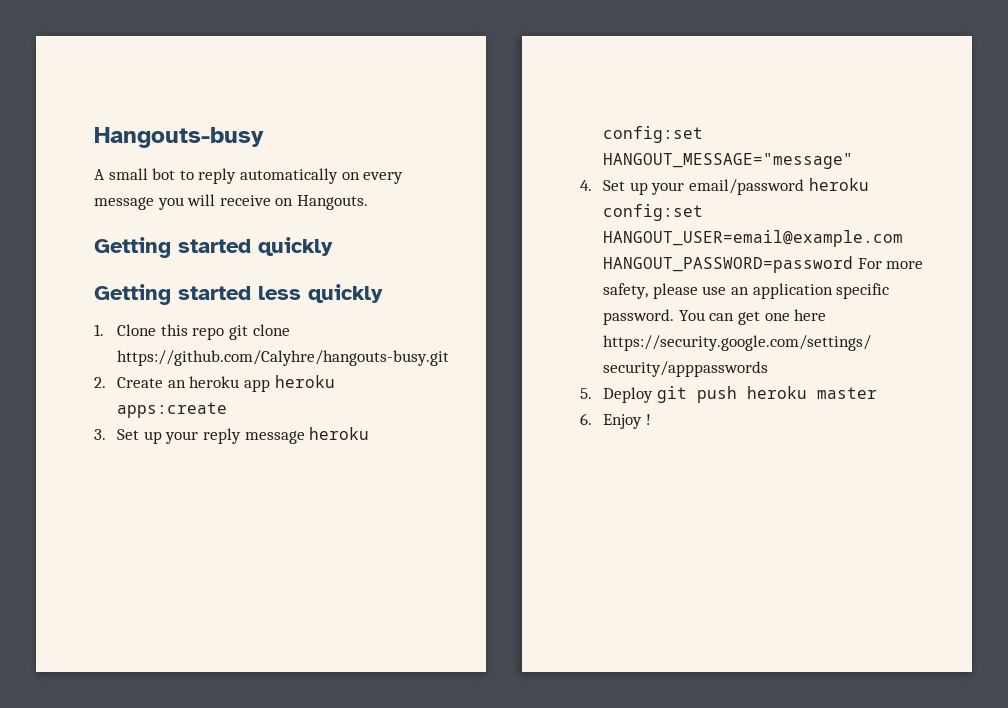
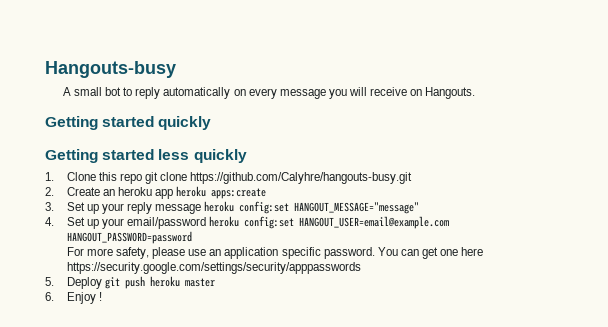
(854, 264) none -> (192, 237) //

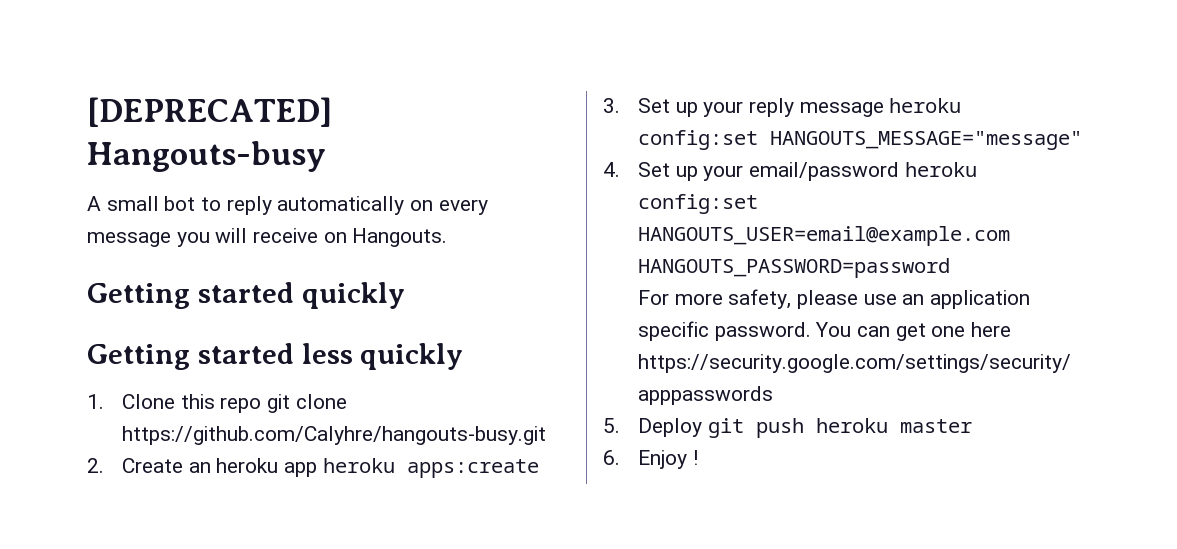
(45, 69) none -> [87,97,332,127] [DEPRECATED]
[294,202,420,214] HANGOUT_MESSAGE="message" -> [770,131,1083,150] HANGOUTS_MESSAGE="message"
[299,216,450,229] [66,231,192,244] HANGOUT_USER=email@example.com HANGOUT_PASSWORD=password -> [638,226,1011,246] [638,258,951,278] HANGOUTS_USER=email@example.com HANGOUTS_PASSWORD=password

